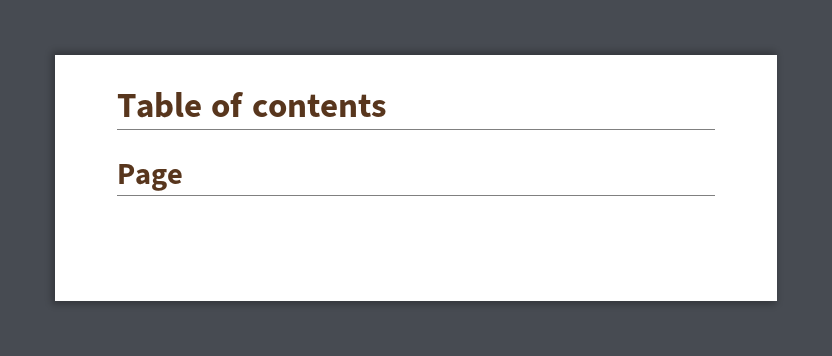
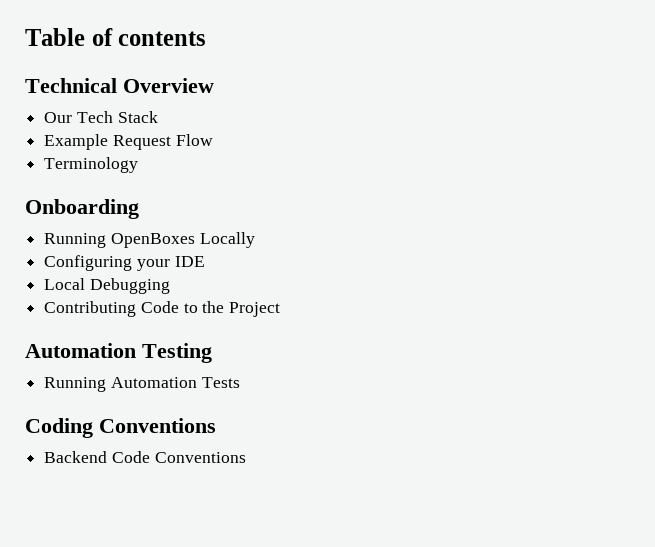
[117,164,183,191] Page -> [25,78,214,93] [44,111,158,123] [44,134,213,150] [44,157,139,173] [25,199,139,219] [44,232,255,248] [44,255,205,271] [44,278,170,294] [44,301,281,317] [25,343,212,363] [44,377,240,392] [25,418,216,438] [44,451,246,463] Technical Overview // Our Tech Stack // Example Request Flow // Terminology // Onboarding // Running OpenBoxes Locally // Configuring your IDE // Local Debugging // Contributing Code to the Project // Automation Testing // Running Automation Tests // Coding Conventions // Backend Code Conventions

